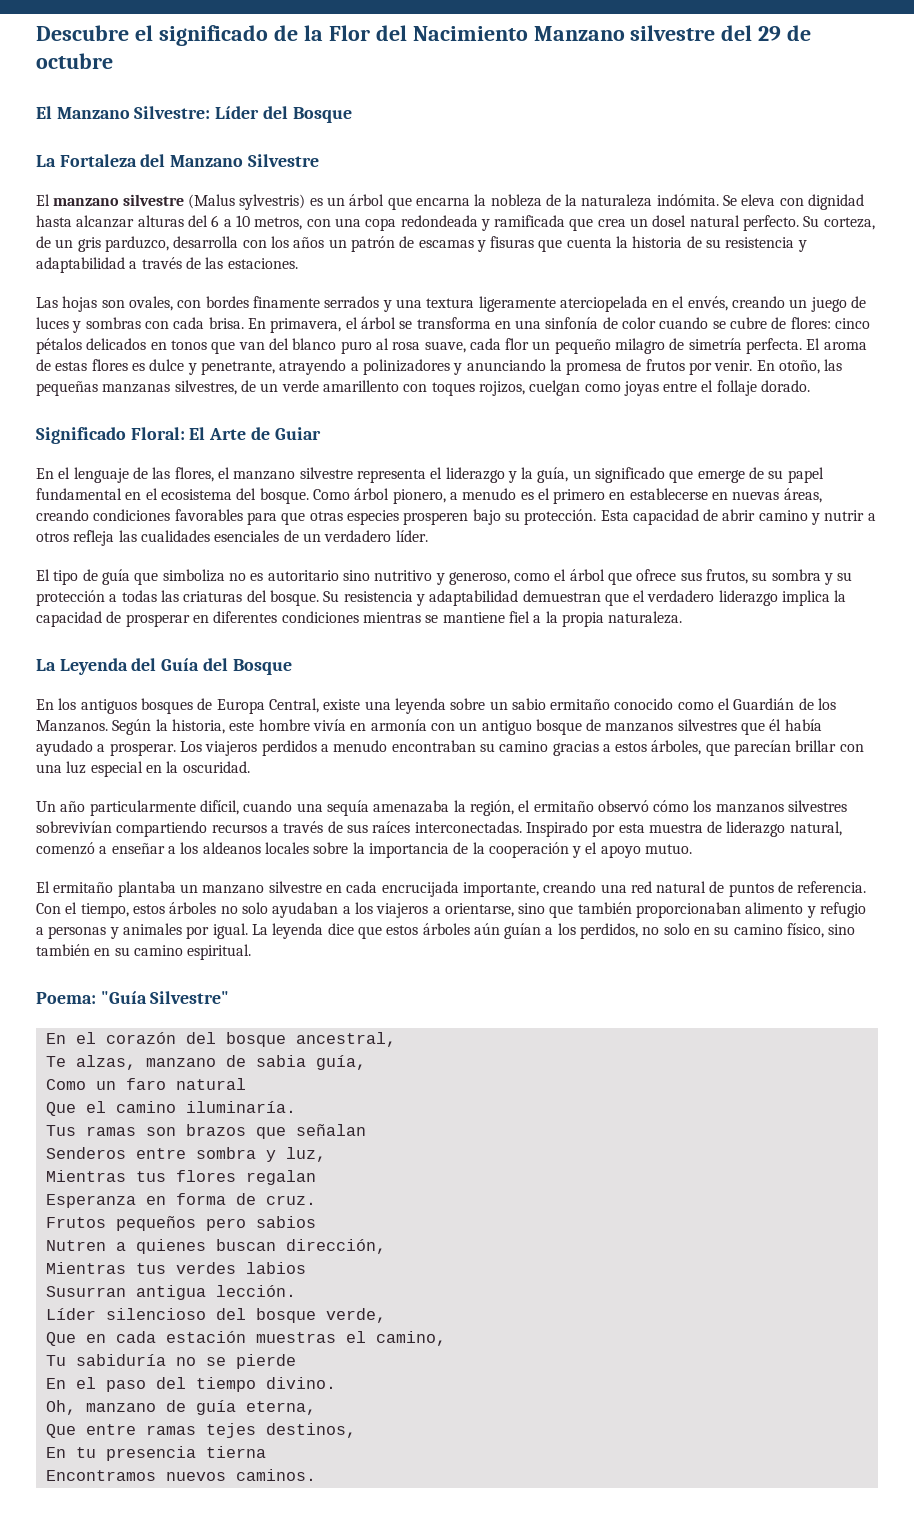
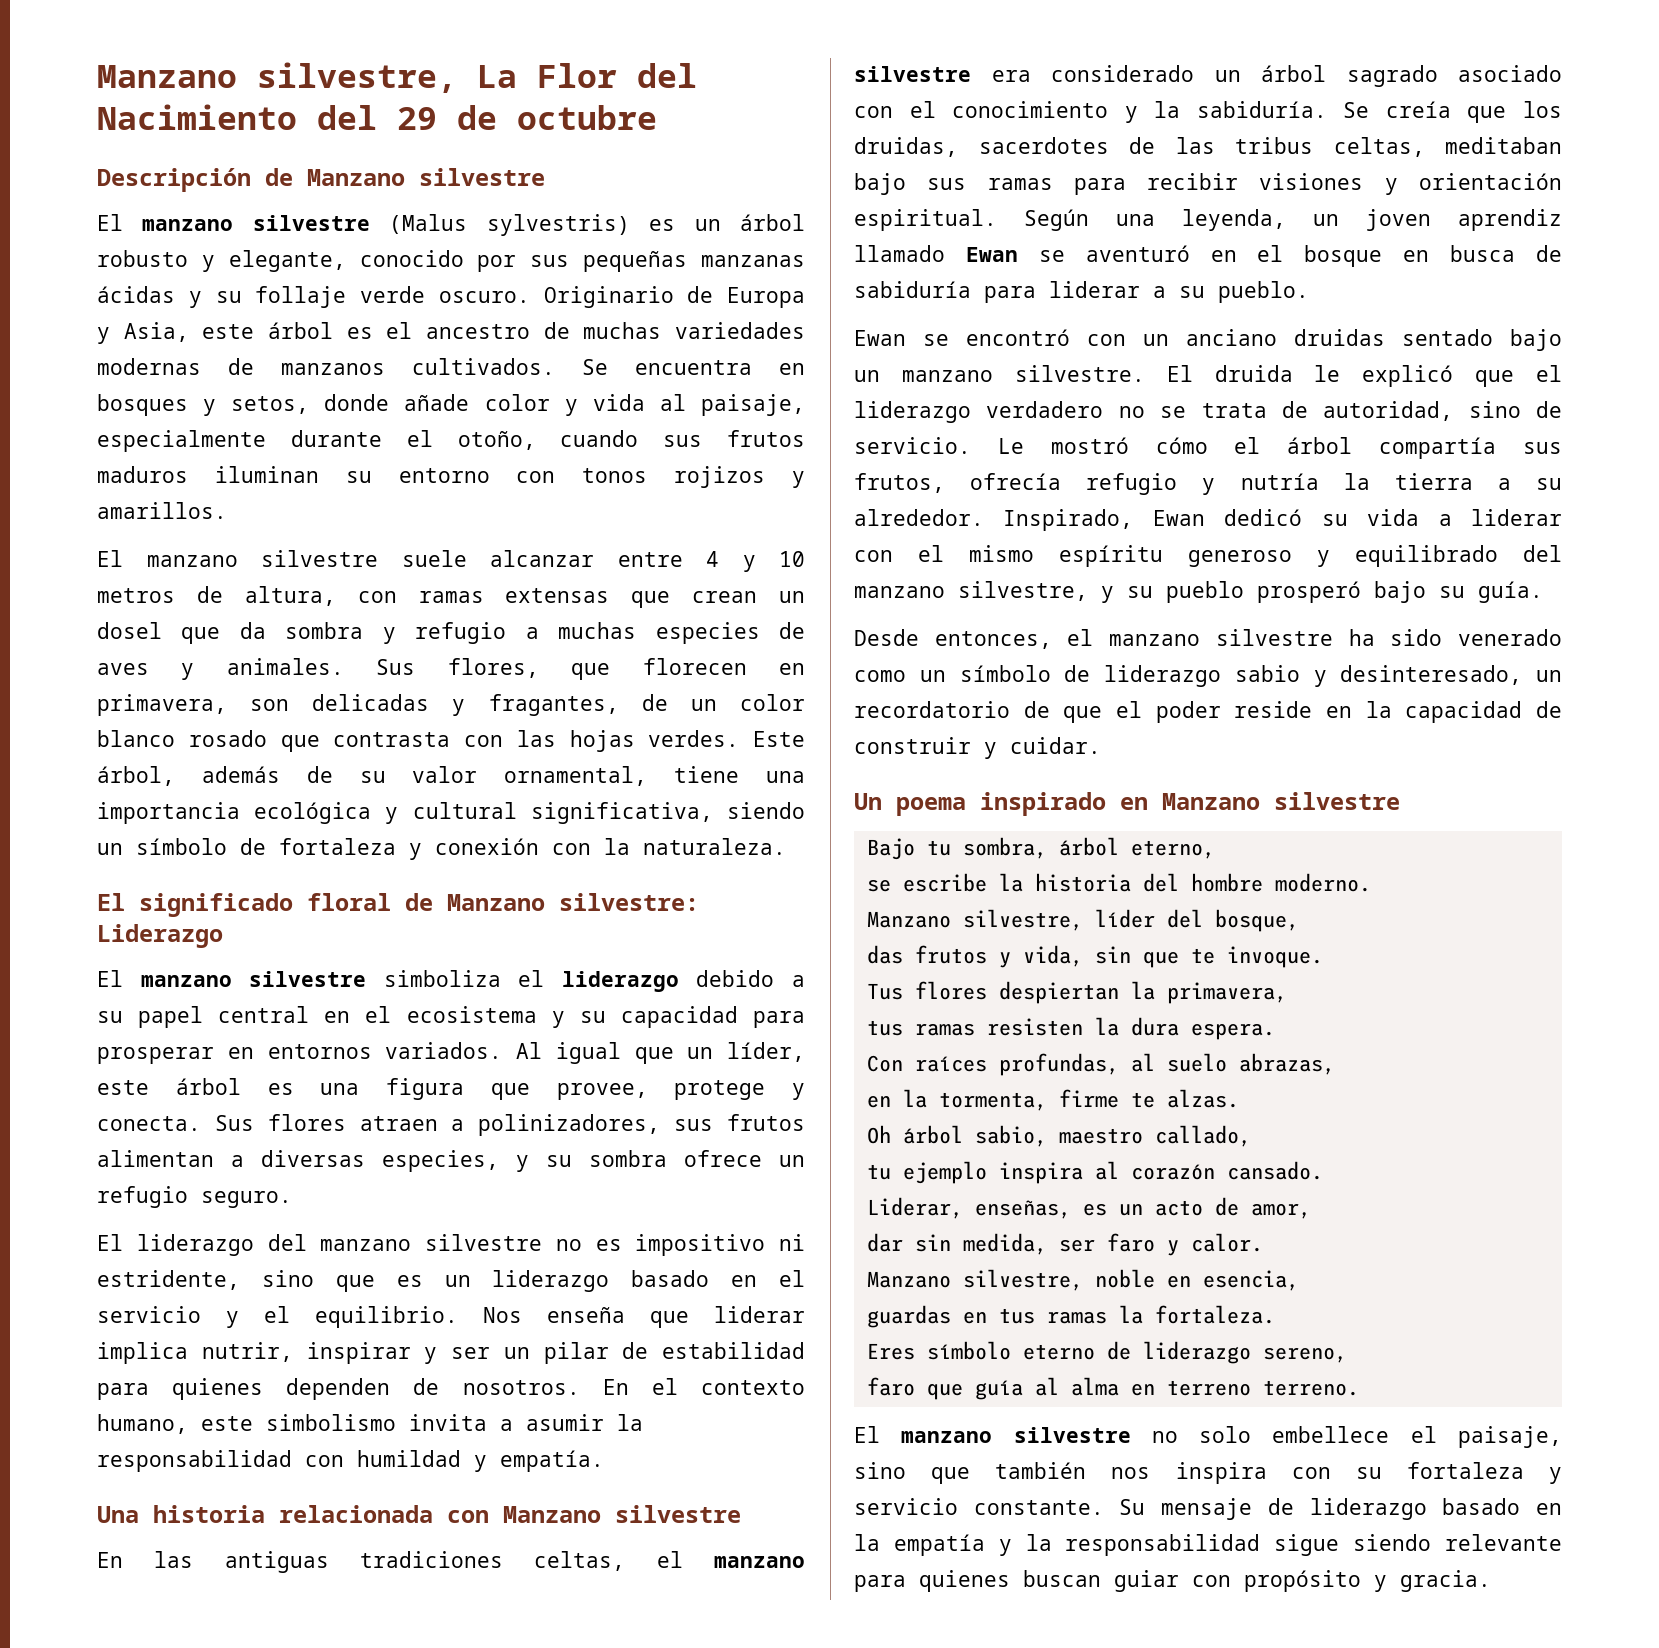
[36,25,323,46] Descubre el significado de la -> [97,62,517,93] Manzano silvestre, La
[533,25,716,41] Manzano silvestre -> (297, 117) none
[36,106,352,123] [36,154,319,167] El Manzano Silvestre: Líder del Bosque // La Fortaleza del Manzano Silvestre -> [97,168,545,192] Descripción de Manzano silvestre
[387,194,865,210] [36,215,875,231] [36,236,807,252] [36,257,298,273] [36,296,867,312] [36,317,871,333] [36,338,867,354] [36,359,843,375] [36,380,811,396] [36,427,321,444] [36,467,824,483] [36,488,822,504] [36,509,876,525] [36,530,428,546] [36,569,853,585] [36,590,847,606] [36,611,683,627] [36,658,292,675] [36,698,837,714] [36,719,822,735] [36,740,864,756] [36,761,250,777] [36,800,848,816] [36,821,842,837] [36,842,693,858] [36,881,867,897] [36,902,867,918] [36,923,856,939] [36,944,252,960] [36,991,230,1004] [45,1032,396,1047] [45,1055,366,1070] [45,1078,246,1090] [45,1101,296,1116] [45,1124,366,1139] [45,1147,326,1162] [45,1170,316,1185] [45,1193,316,1208] [45,1216,316,1231] [45,1239,386,1254] [45,1262,306,1274] [45,1285,296,1300] [45,1308,386,1323] [45,1331,446,1346] [45,1354,296,1369] [45,1377,336,1392] [45,1400,316,1415] [45,1423,356,1438] [45,1446,266,1461] [45,1469,316,1481] que encarna la nobleza de la naturaleza indómita. Se eleva con dignidad hasta alcanzar alturas del 6 a 10 metros, con una copa redondeada y ramificada que crea un dosel natural perfecto. Su corteza, de un gris parduzco, desarrolla con los años un patrón de escamas y fisuras que cuenta la historia de su resistencia y adaptabilidad a través de las estaciones. // Las hojas son ovales, con bordes finamente serrados y una textura ligeramente aterciopelada en el envés, creando un juego de luces y sombras con cada brisa. En primavera, el árbol se transforma en una sinfonía de color cuando se cubre de flores: cinco pétalos delicados en tonos que van del blanco puro al rosa suave, cada flor un pequeño milagro de simetría perfecta. El aroma de estas flores es dulce y penetrante, atrayendo a polinizadores y anunciando la promesa de frutos por venir. En otoño, las pequeñas manzanas silvestres, de un verde amarillento con toques rojizos, cuelgan como joyas entre el follaje dorado. // Significado Floral: El Arte de Guiar // En el lenguaje de las flores, el manzano silvestre representa el liderazgo y la guía, un significado que emerge de su papel fundamental en el ecosistema del bosque. Como árbol pionero, a menudo es el primero en establecerse en nuevas áreas, creando condiciones favorables para que otras especies prosperen bajo su protección. Esta capacidad de abrir camino y nutrir a otros refleja las cualidades esenciales de un verdadero líder. // El tipo de guía que simboliza no es autoritario sino nutritivo y generoso, como el árbol que ofrece sus frutos, su sombra y su protección a todas las criaturas del bosque. Su resistencia y adaptabilidad demuestran que el verdadero liderazgo implica la capacidad de prosperar en diferentes condiciones mientras se mantiene fiel a la propia naturaleza. // La Leyenda del Guía del Bosque // En los antiguos bosques de Europa Central, existe una leyenda sobre un sabio ermitaño conocido como el Guardián de los Manzanos. Según la historia, este hombre vivía en armonía con un antiguo bosque de manzanos silvestres que él había ayudado a prosperar. Los viajeros perdidos a menudo encontraban su camino gracias a estos árboles, que parecían brillar con una luz especial en la oscuridad. // Un año particularmente difícil, cuando una sequía amenazaba la región, el ermitaño observó cómo los manzanos silvestres sobrevivían compartiendo recursos a través de sus raíces interconectadas. Inspirado por esta muestra de liderazgo natural, comenzó a enseñar a los aldeanos locales sobre la importancia de la cooperación y el apoyo mutuo. // El ermitaño plantaba un manzano silvestre en cada encrucijada importante, creando una red natural de puntos de referencia. Con el tiempo, estos árboles no solo ayudaban a los viajeros a orientarse, sino que también proporcionaban alimento y refugio a personas y animales por igual. La leyenda dice que estos árboles aún guían a los perdidos, no solo en su camino físico, sino también en su camino espiritual. // Poema: "Guía Silvestre" // En el corazón del bosque ancestral, // Te alzas, manzano de sabia guía, // Como un faro natural // Que el camino iluminaría. // Tus ramas son brazos que señalan // Senderos entre sombra y luz, // Mientras tus flores regalan // Esperanza en forma de cruz. // Frutos pequeños pero sabios // Nutren a quienes buscan dirección, // Mientras tus verdes labios // Susurran antigua lección. // Líder silencioso del bosque verde, // Que en cada estación muestras el camino, // Tu sabiduría no se pierde // En el paso del tiempo divino. // Oh, manzano de guía eterna, // Que entre ramas tejes destinos, // En tu presencia tierna // Encontramos nuevos caminos. -> [97,250,805,272] [97,286,805,308] [97,322,805,344] [97,358,805,375] [97,394,805,416] [97,430,805,452] [97,466,805,488] [97,502,227,519] [97,550,805,572] [97,586,805,608] [97,622,805,644] [97,658,805,680] [97,694,805,716] [97,730,805,752] [97,766,805,786] [97,802,805,824] [97,838,786,860] [97,893,699,917] [97,924,223,948] [97,970,805,992] [97,1006,805,1028] [97,1042,805,1064] [97,1078,805,1100] [97,1114,805,1136] [97,1150,805,1172] [97,1186,292,1208] [97,1234,805,1256] [97,1270,805,1292] [97,1306,805,1328] [97,1342,805,1364] [97,1378,805,1400] [97,1414,643,1434] [97,1450,604,1472] [97,1505,741,1523] [97,1551,805,1573] [854,65,1562,87] [854,101,1562,123] [854,137,1562,157] [854,173,1562,195] [854,209,1562,231] [854,245,1562,267] [854,281,1309,303] [854,329,1562,351] [854,365,1562,387] [854,401,1562,423] [854,437,1562,459] [854,473,1562,495] [854,509,1562,531] [854,545,1562,567] [854,581,1543,603] [854,629,1562,649] [854,665,1562,687] [854,701,1562,723] [854,737,1101,759] [854,792,1400,816] [866,837,1215,860] [866,873,1371,892] [866,909,1299,932] [866,945,1323,968] [866,981,1287,1004] [866,1017,1275,1040] [866,1053,1335,1076] [866,1089,1239,1111] [866,1125,1251,1147] [866,1161,1323,1184] [866,1197,1311,1219] [866,1233,1263,1256] [866,1269,1299,1291] [866,1305,1275,1328] [866,1341,1347,1364] [866,1377,1359,1400] [854,1426,1562,1448] [854,1462,1562,1484] [854,1498,1562,1520] [854,1534,1562,1556] [854,1570,1491,1592] robusto y elegante, conocido por sus pequeñas manzanas ácidas y su follaje verde oscuro. Originario de Europa y Asia, este árbol es el ancestro de muchas variedades modernas de manzanos cultivados. Se encuentra en bosques y setos, donde añade color y vida al paisaje, especialmente durante el otoño, cuando sus frutos maduros iluminan su entorno con tonos rojizos y amarillos. // El manzano silvestre suele alcanzar entre 4 y 10 metros de altura, con ramas extensas que crean un dosel que da sombra y refugio a muchas especies de aves y animales. Sus flores, que florecen en primavera, son delicadas y fragantes, de un color blanco rosado que contrasta con las hojas verdes. Este árbol, además de su valor ornamental, tiene una importancia ecológica y cultural significativa, siendo un símbolo de fortaleza y conexión con la naturaleza. // El significado floral de Manzano silvestre: Liderazgo // El manzano silvestre simboliza el liderazgo debido a su papel central en el ecosistema y su capacidad para prosperar en entornos variados. Al igual que un líder, este árbol es una figura que provee, protege y conecta. Sus flores atraen a polinizadores, sus frutos alimentan a diversas especies, y su sombra ofrece un refugio seguro. // El liderazgo del manzano silvestre no es impositivo ni estridente, sino que es un liderazgo basado en el servicio y el equilibrio. Nos enseña que liderar implica nutrir, inspirar y ser un pilar de estabilidad para quienes dependen de nosotros. En el contexto humano, este simbolismo invita a asumir la responsabilidad con humildad y empatía. // Una historia relacionada con Manzano silvestre // En las antiguas tradiciones celtas, el manzano silvestre era considerado un árbol sagrado asociado con el conocimiento y la sabiduría. Se creía que los druidas, sacerdotes de las tribus celtas, meditaban bajo sus ramas para recibir visiones y orientación espiritual. Según una leyenda, un joven aprendiz llamado Ewan se aventuró en el bosque en busca de sabiduría para liderar a su pueblo. // Ewan se encontró con un anciano druidas sentado bajo un manzano silvestre. El druida le explicó que el liderazgo verdadero no se trata de autoridad, sino de servicio. Le mostró cómo el árbol compartía sus frutos, ofrecía refugio y nutría la tierra a su alrededor. Inspirado, Ewan dedicó su vida a liderar con el mismo espíritu generoso y equilibrado del manzano silvestre, y su pueblo prosperó bajo su guía. // Desde entonces, el manzano silvestre ha sido venerado como un símbolo de liderazgo sabio y desinteresado, un recordatorio de que el poder reside en la capacidad de construir y cuidar. // Un poema inspirado en Manzano silvestre // Bajo tu sombra, árbol eterno, // se escribe la historia del hombre moderno. // Manzano silvestre, líder del bosque, // das frutos y vida, sin que te invoque. // Tus flores despiertan la primavera, // tus ramas resisten la dura espera. // Con raíces profundas, al suelo abrazas, // en la tormenta, firme te alzas. // Oh árbol sabio, maestro callado, // tu ejemplo inspira al corazón cansado. // Liderar, enseñas, es un acto de amor, // dar sin medida, ser faro y calor. // Manzano silvestre, noble en esencia, // guardas en tus ramas la fortaleza. // Eres símbolo eterno de liderazgo sereno, // faro que guía al alma en terreno terreno. // El manzano silvestre no solo embellece el paisaje, sino que también nos inspira con su fortaleza y servicio constante. Su mensaje de liderazgo basado en la empatía y la responsabilidad sigue siendo relevante para quienes buscan guiar con propósito y gracia.

